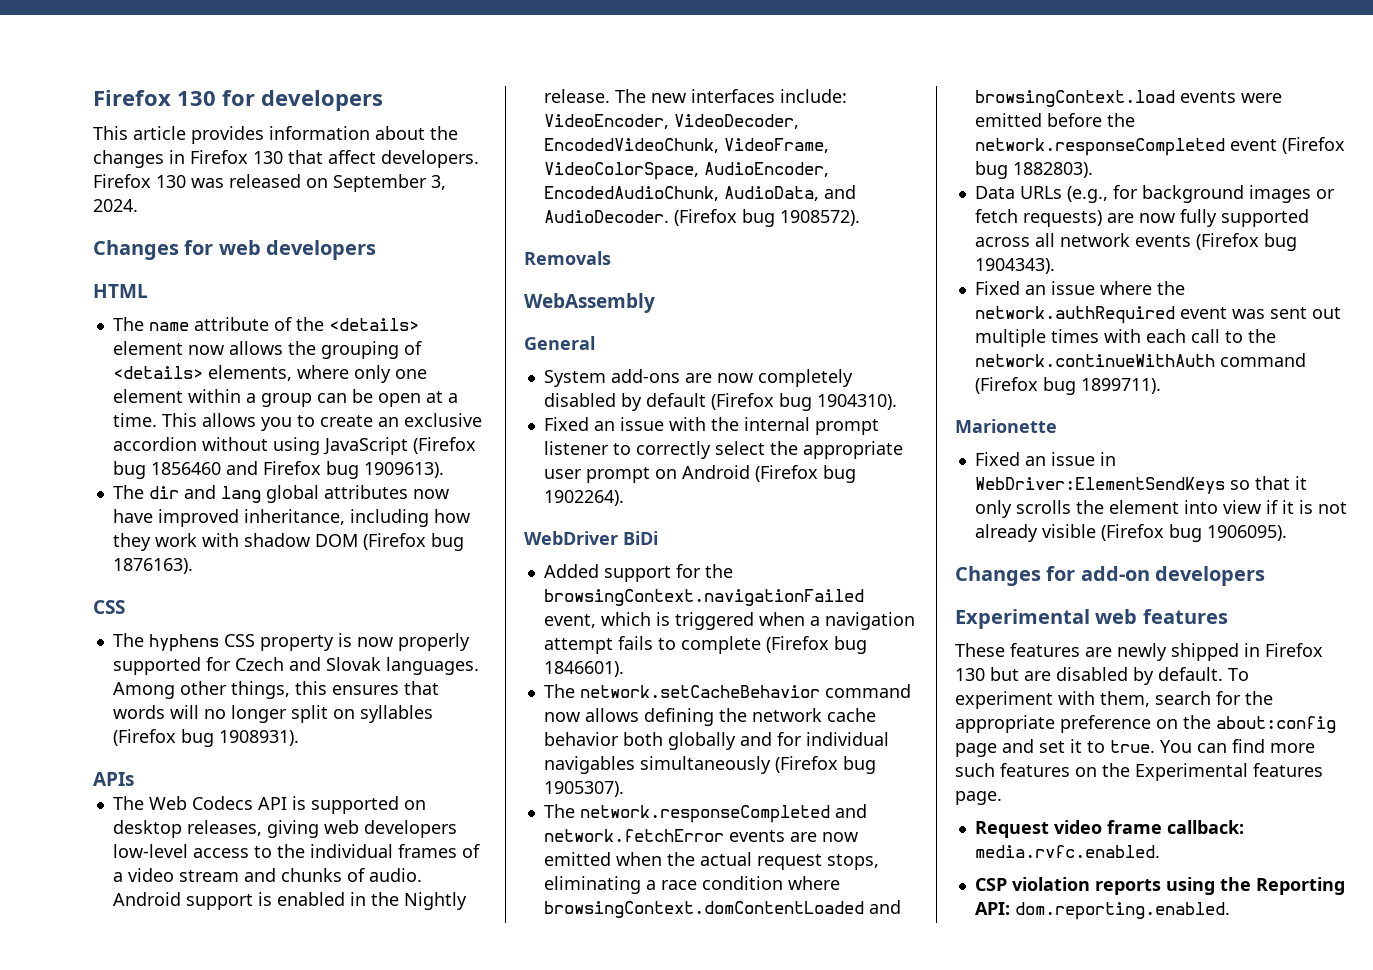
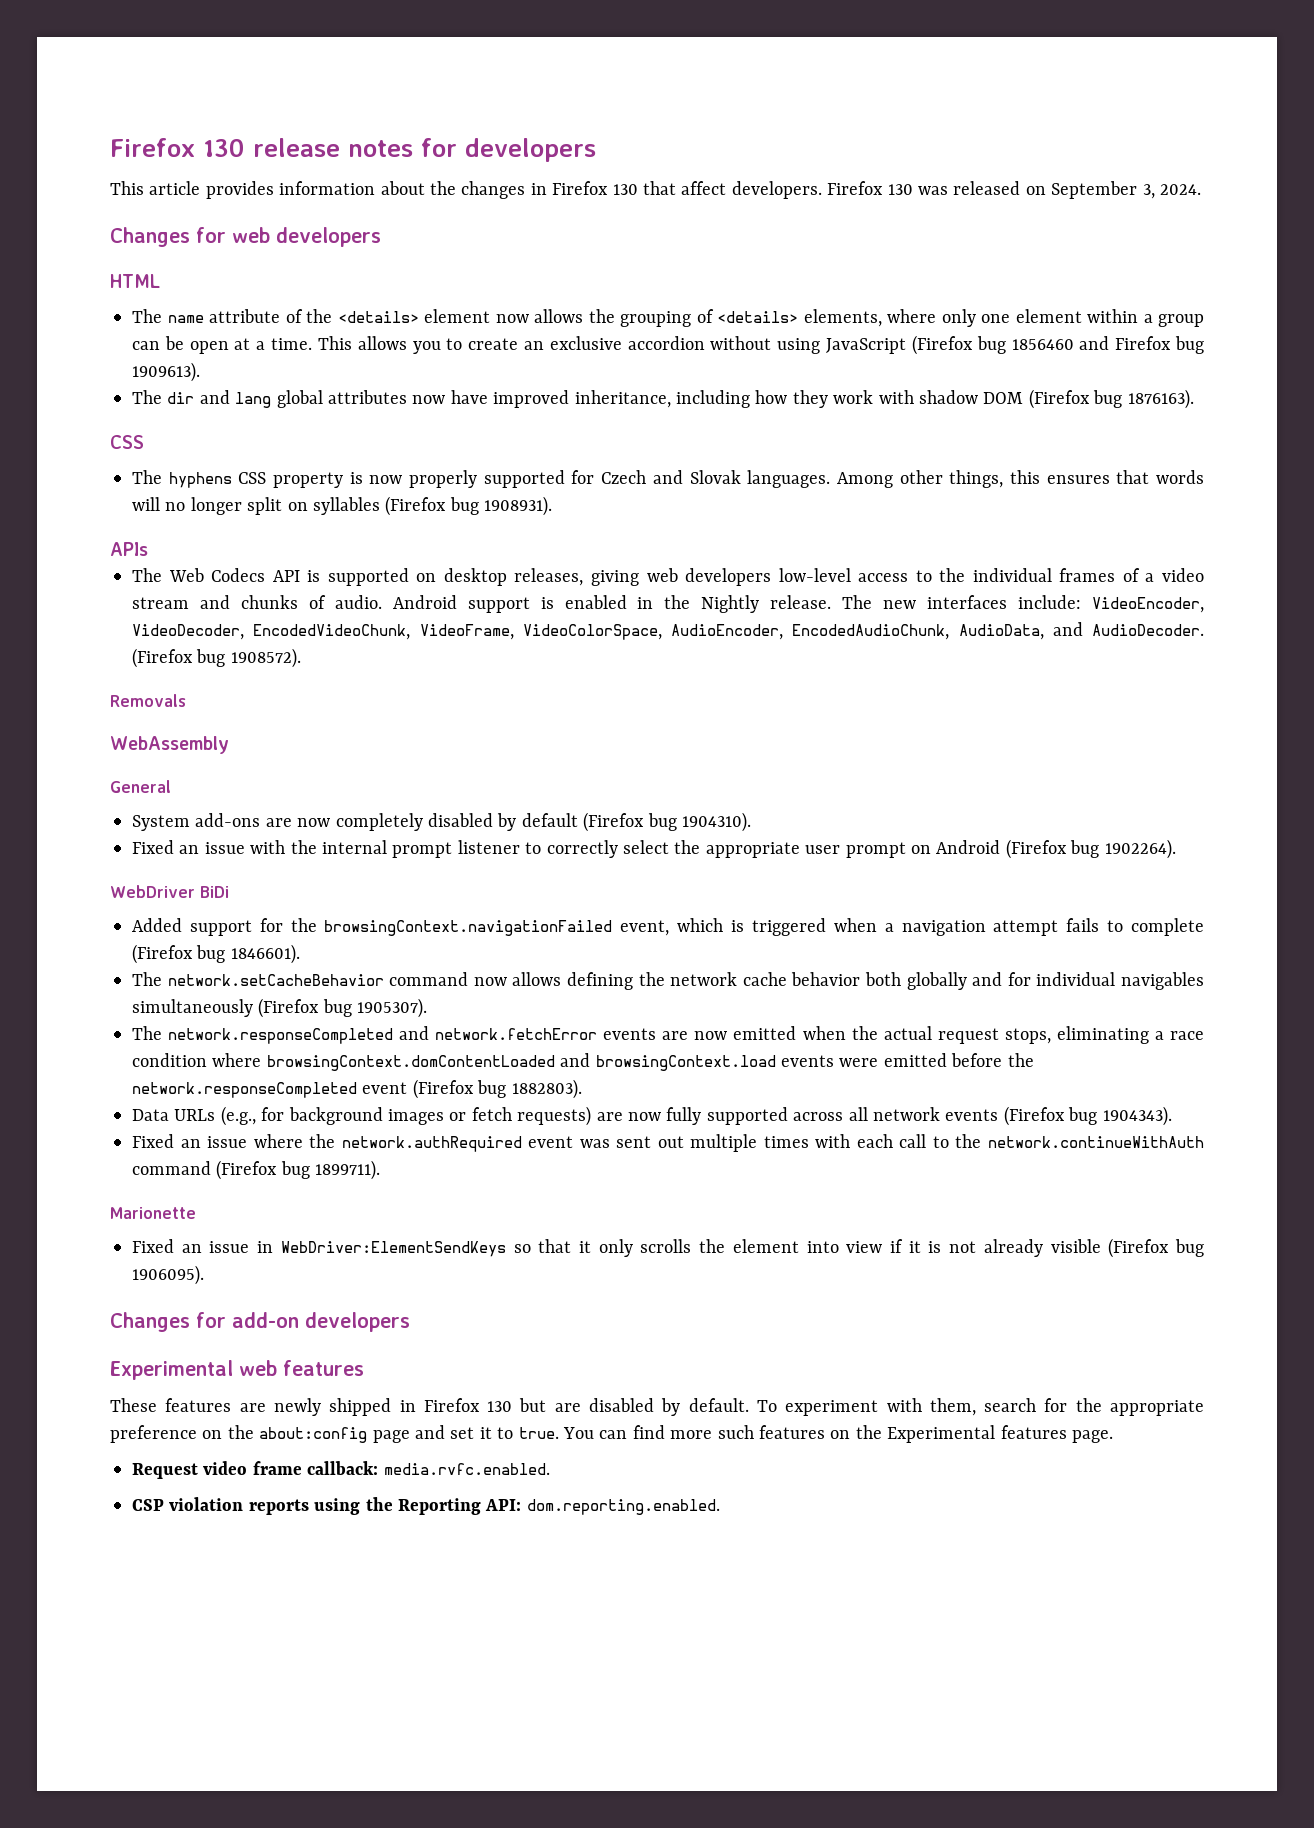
[93,90,216,106] Firefox 130 -> [110,138,413,157] Firefox 130 release notes

